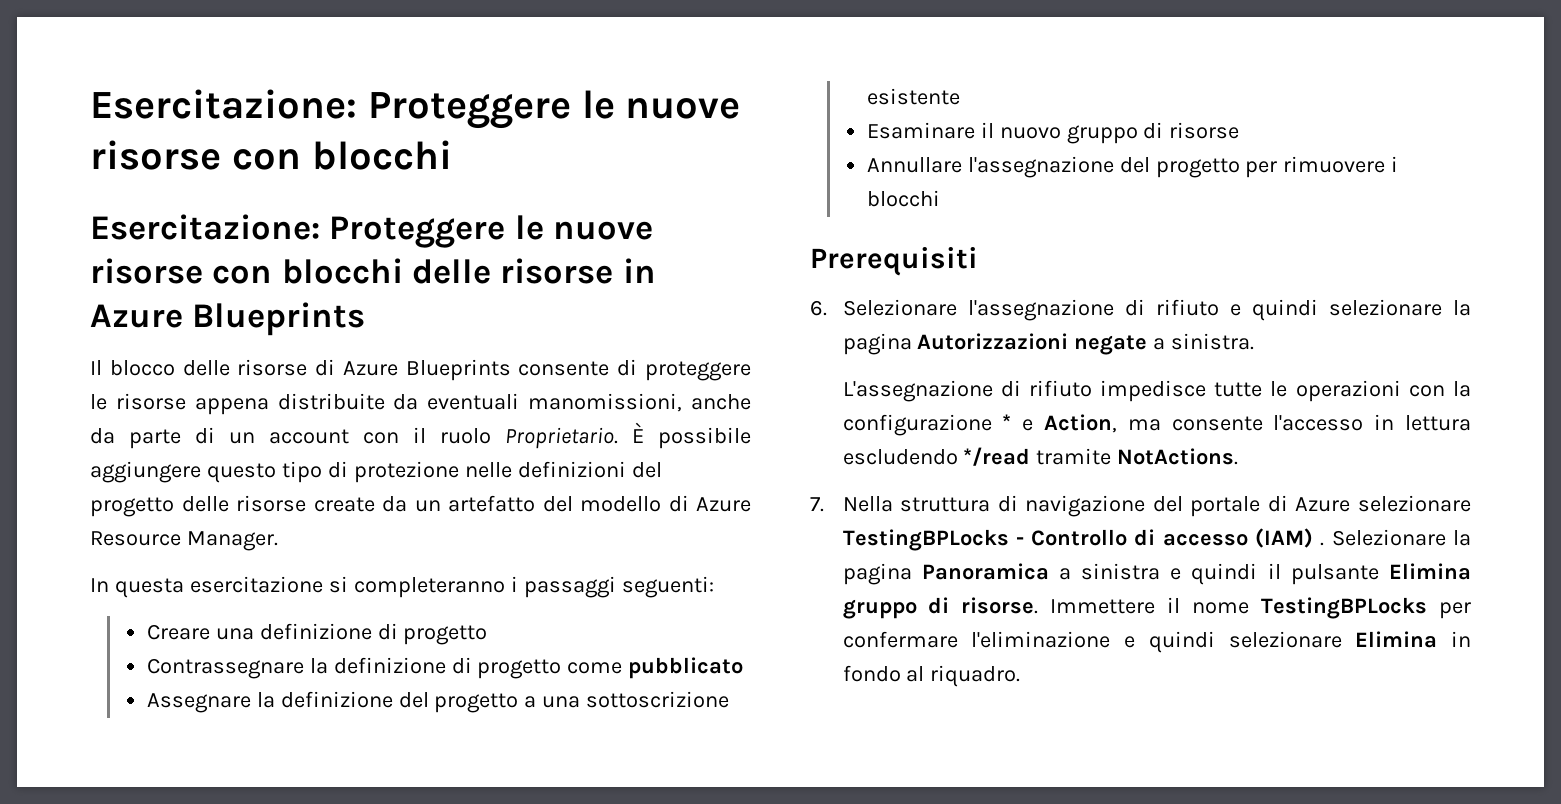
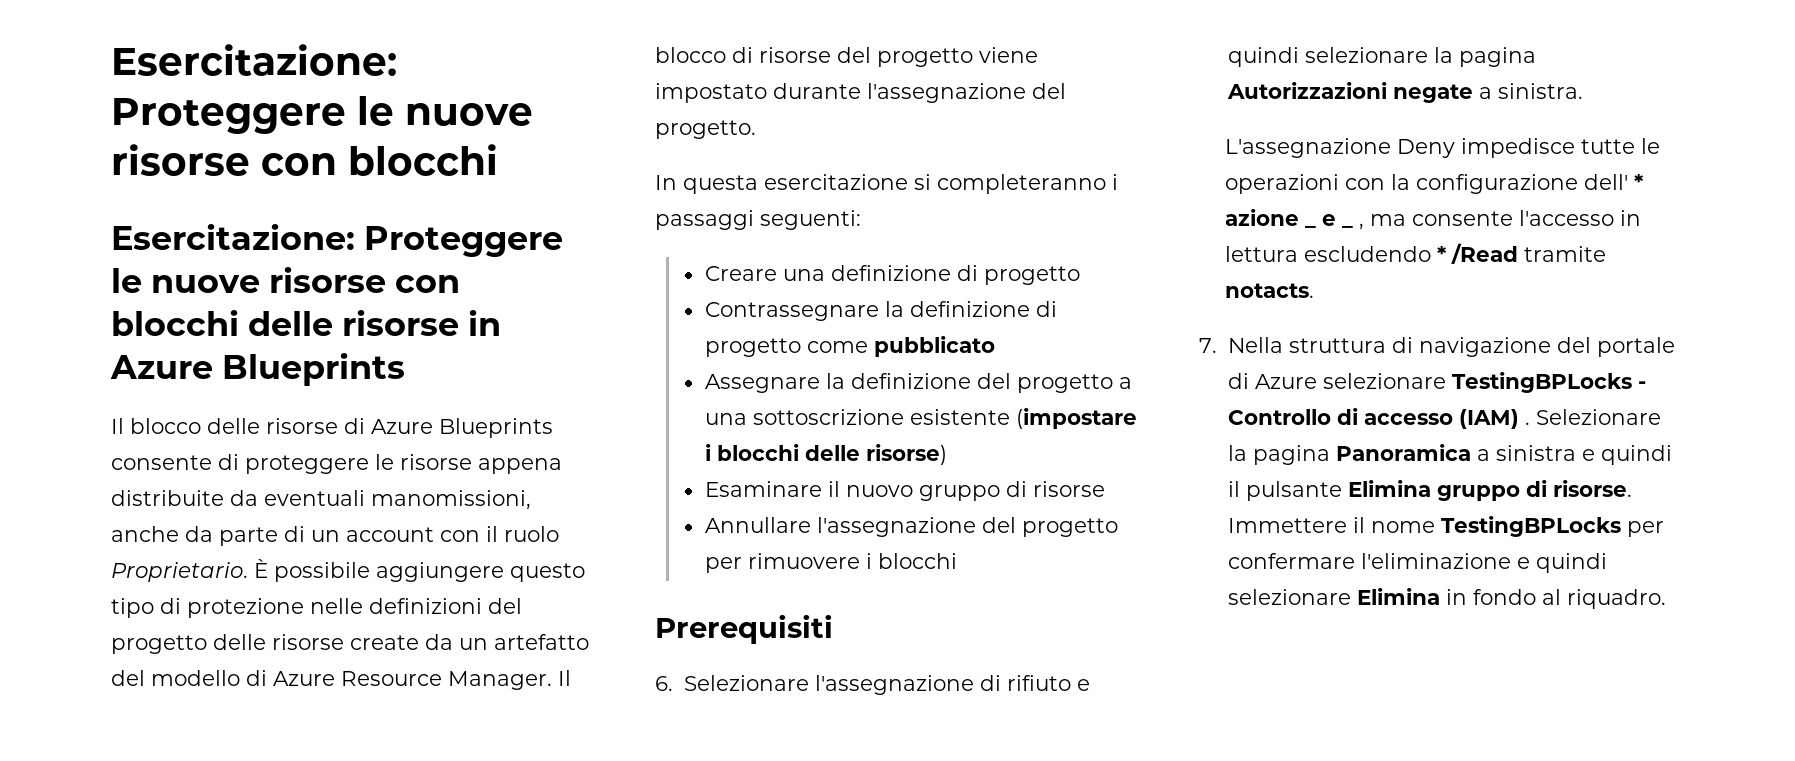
(278, 541) none -> [558,670,571,686] [655,47,1038,67] [655,83,1066,103] [655,120,756,139] Il blocco di risorse del progetto viene impostato durante l'assegnazione del progetto.
(960, 96) none -> [1015,408,1137,429] [704,444,947,465] (impostare i blocchi delle risorse)
[1000,380,1092,397] di rifiuto -> [1397,139,1456,158] Deny
[1002,414,1117,433] * e Action, -> [1584,174,1645,190] [1225,209,1300,226] [1305,226,1317,228] [1322,214,1337,226] [1342,223,1365,230] dell' * azione _ e _ ,
[963,447,1239,466] */read tramite NotActions. -> [1437,243,1607,264] [1225,283,1315,298] * /Read tramite notacts.

